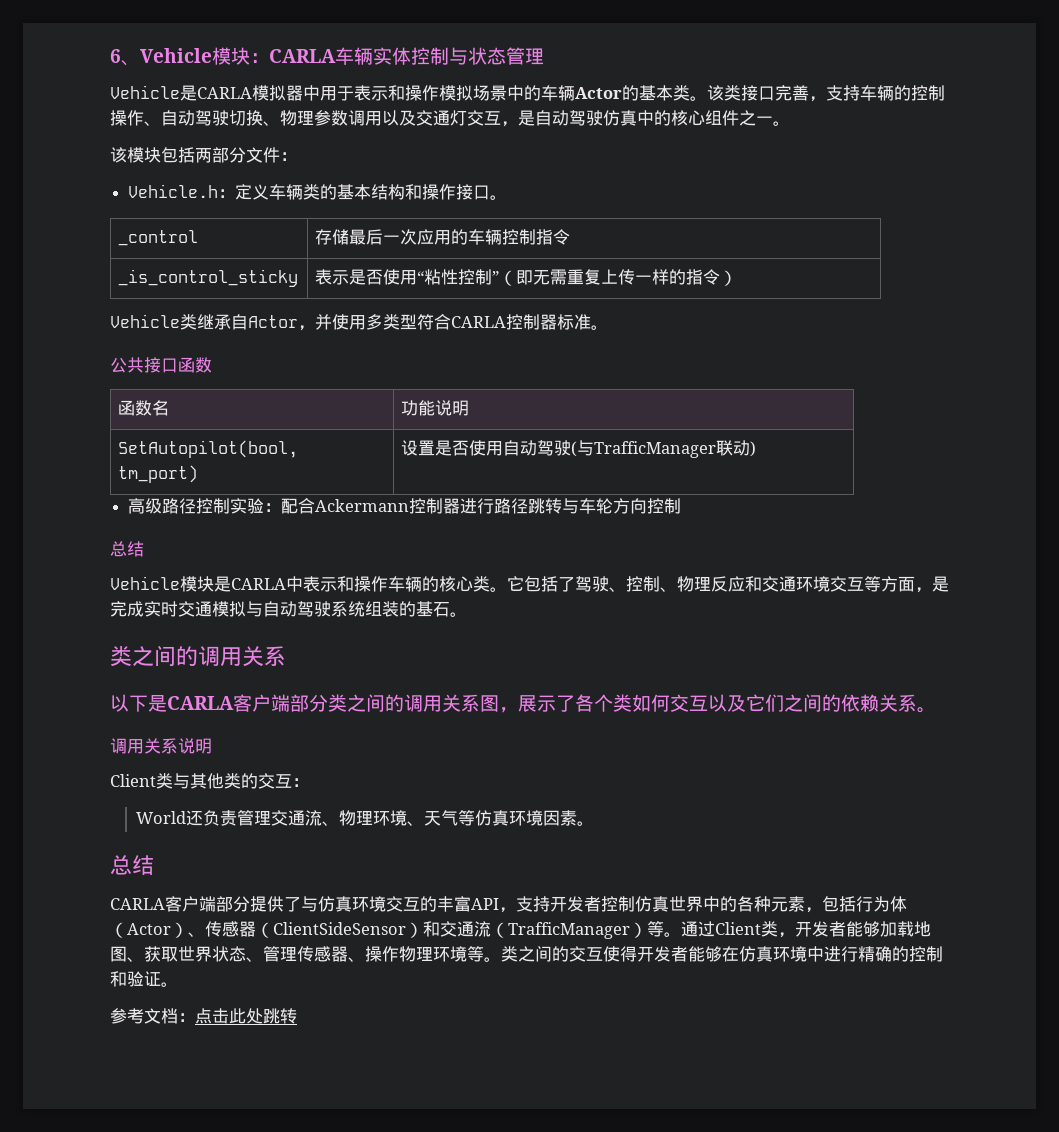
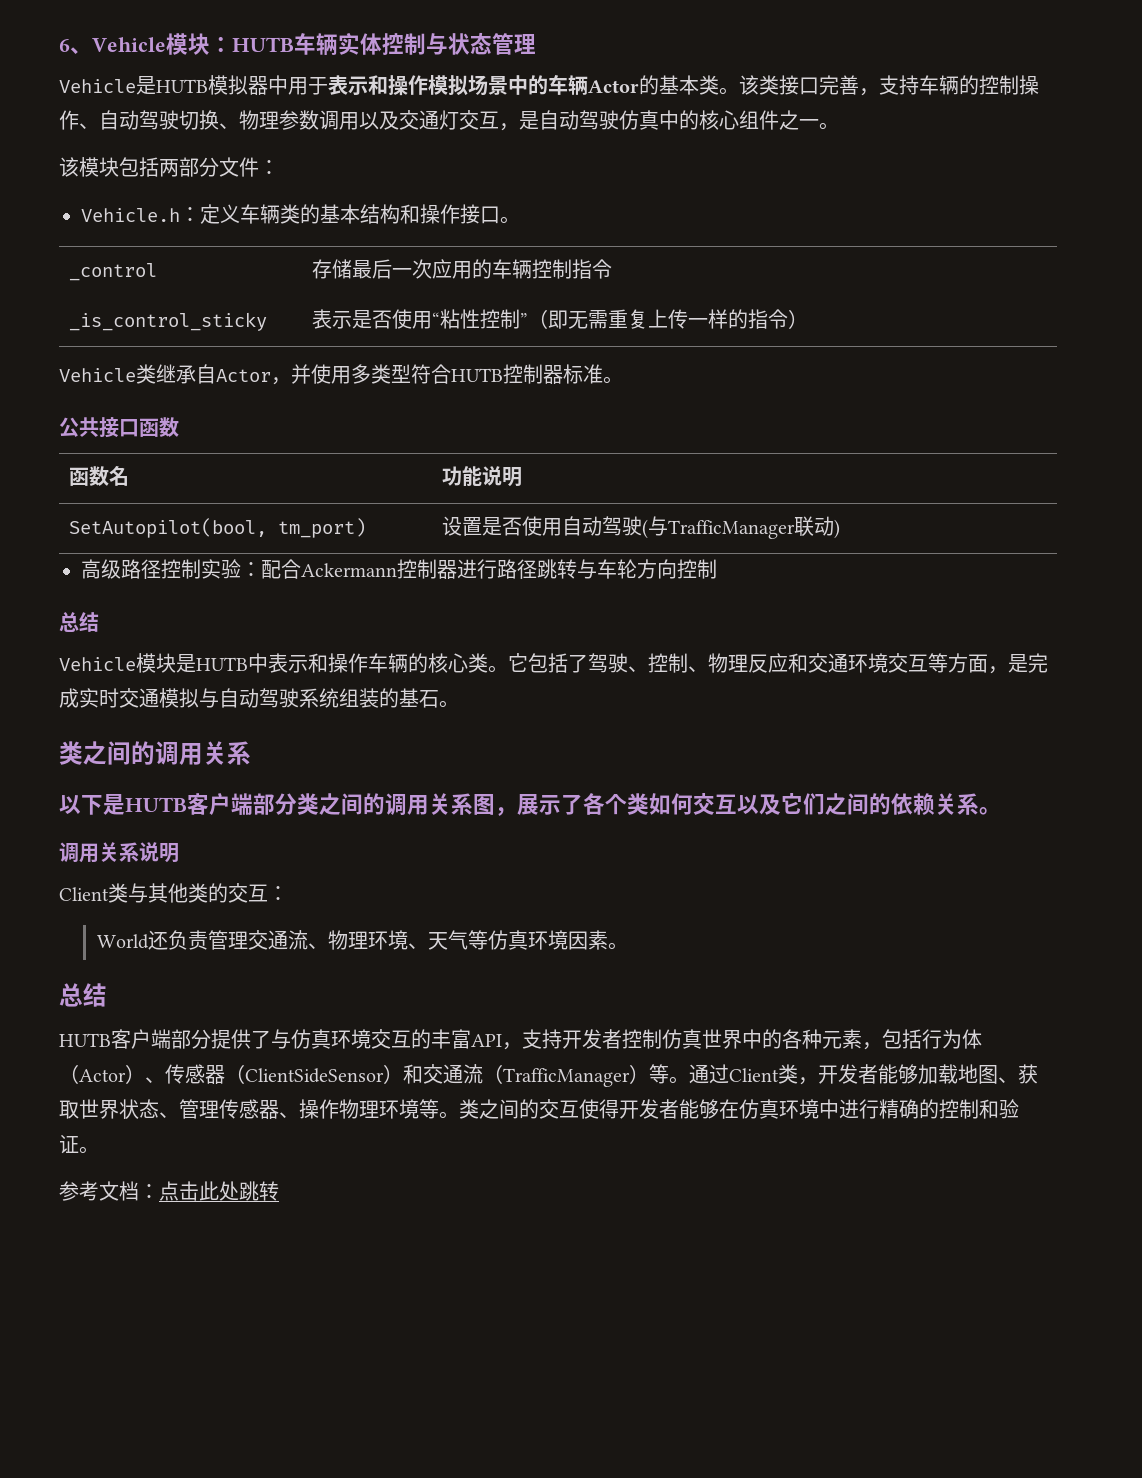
[269,49,336,63] CARLA -> [232,37,294,52] HUTB
[197,87,252,99] CARLA -> [156,79,208,93] HUTB
[451,316,506,328] CARLA -> [451,368,503,382] HUTB
[231,578,286,590] CARLA -> [196,657,248,671] HUTB
[167,696,234,710] CARLA -> [125,797,187,812] HUTB
[110,898,165,910] CARLA -> [59,1033,111,1047] HUTB

